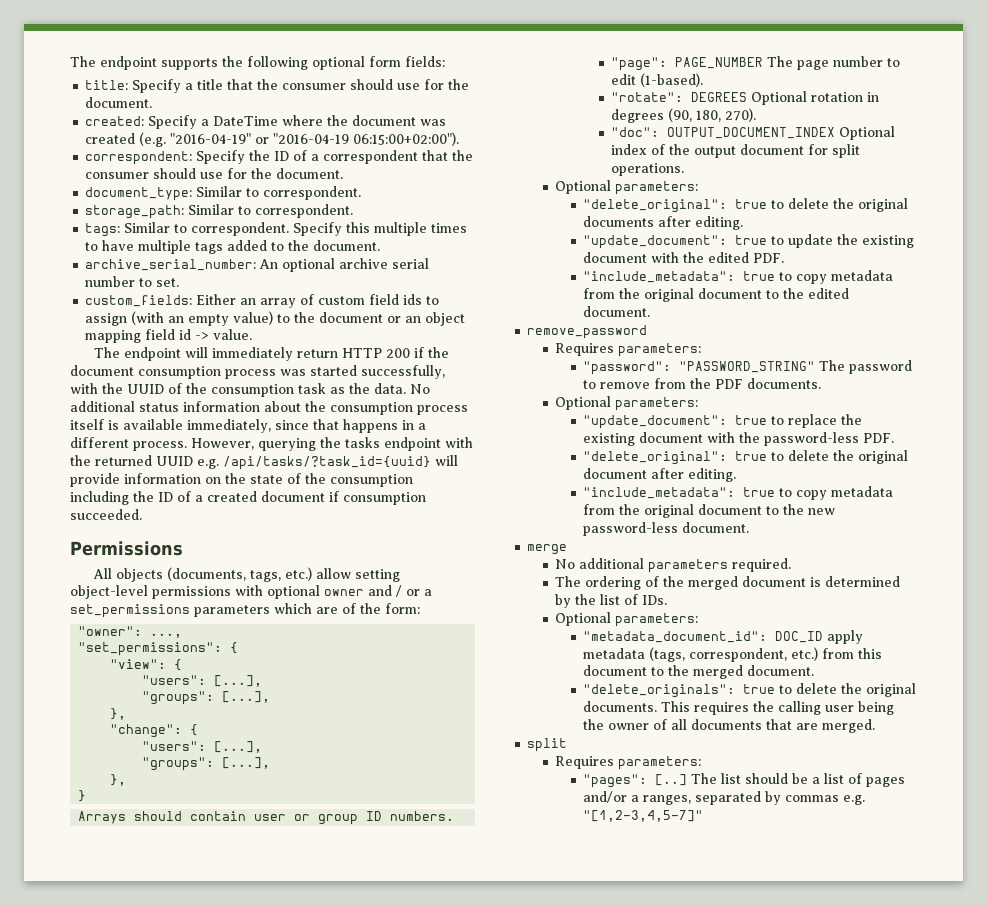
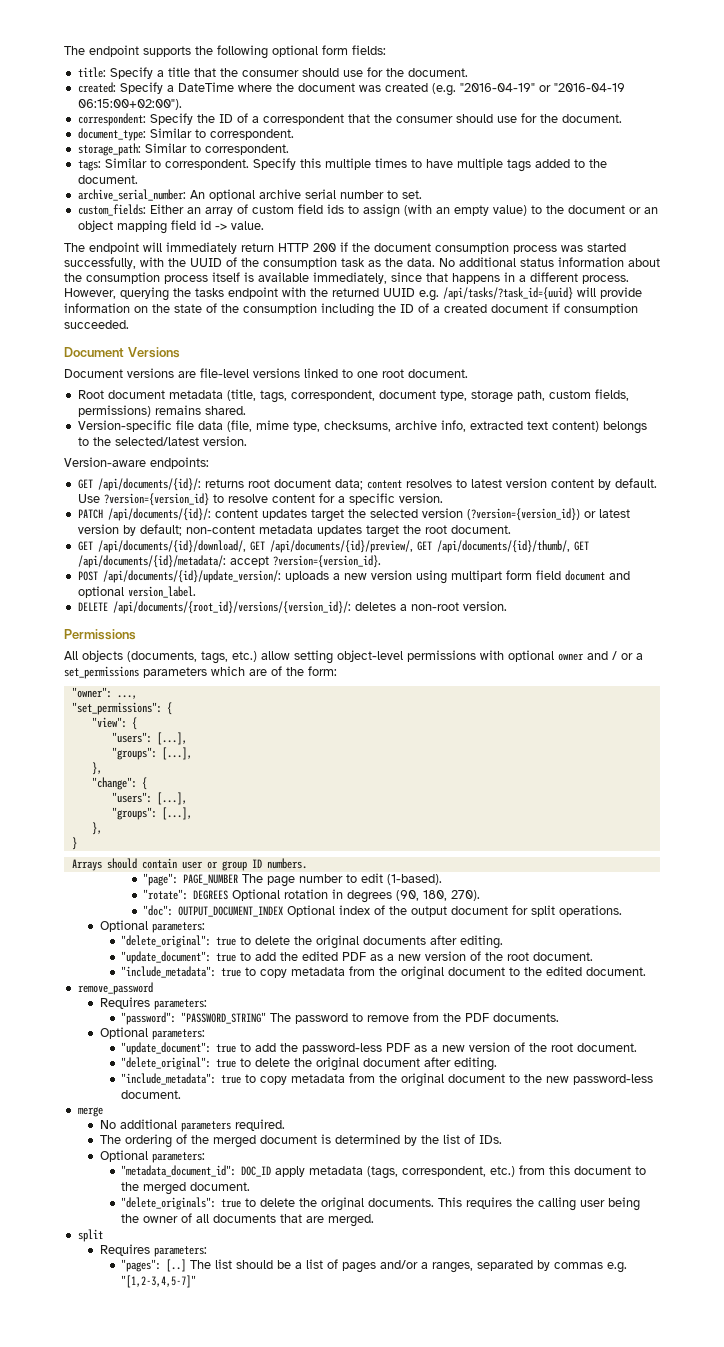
(142, 514) none -> [64,347,180,358] [64,368,468,378] [77,389,629,403] [77,405,246,417] [77,420,647,434] [77,436,247,446] [64,457,209,469] [77,478,657,491] [77,493,443,506] [77,508,630,522] [77,524,511,538] [77,540,589,553] [77,555,381,568] [77,570,630,584] [77,586,196,598] [77,601,507,614] // Document Versions // Document versions are file-level versions linked to one root document. // Root document metadata (title, tags, correspondent, document type, storage path, custom fields, permissions) remains shared. // Version-specific file data (file, mime type, checksums, archive info, extracted text content) belongs to the selected/latest version. // Version-aware endpoints: // GET /api/documents/{id}/: returns root document data; content resolves to latest version content by default. Use ?version={version_id} to resolve content for a specific version. // PATCH /api/documents/{id}/: content updates target the selected version (?version={version_id}) or latest version by default; non-content metadata updates target the root document. // GET /api/documents/{id}/download/, GET /api/documents/{id}/preview/, GET /api/documents/{id}/thumb/, GET /api/documents/{id}/metadata/: accept ?version={version_id}. // POST /api/documents/{id}/update_version/: uploads a new version using multipart form field document and optional version_label. // DELETE /api/documents/{root_id}/versions/{version_id}/: deletes a non-root version.
[788,234,915,248] [583,252,785,263] update the existing document with the edited PDF. -> [255,951,594,961] add the edited PDF as a new version of the root document.
[788,414,863,428] [583,432,895,446] replace the existing document with the password-less PDF. -> [255,1042,638,1054] add the password-less PDF as a new version of the root document.

